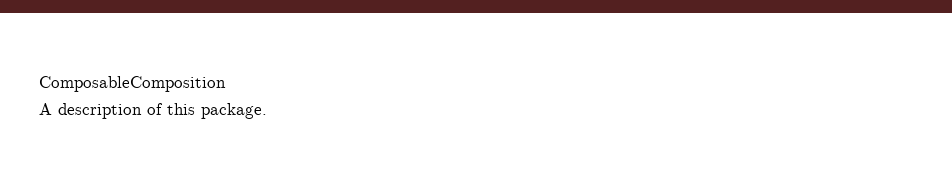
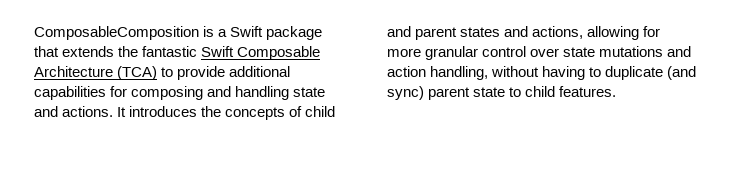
[39,103,267,119] // A description of this package. -> [203,26,323,40] [34,46,321,60] [34,66,291,80] [34,86,326,100] [34,106,336,120] [387,26,661,40] [387,46,692,60] [387,66,697,80] [387,86,617,100] is a Swift package that extends the fantastic Swift Composable Architecture (TCA) to provide additional capabilities for composing and handling state and actions. It introduces the concepts of child and parent states and actions, allowing for more granular control over state mutations and action handling, without having to duplicate (and sync) parent state to child features.

